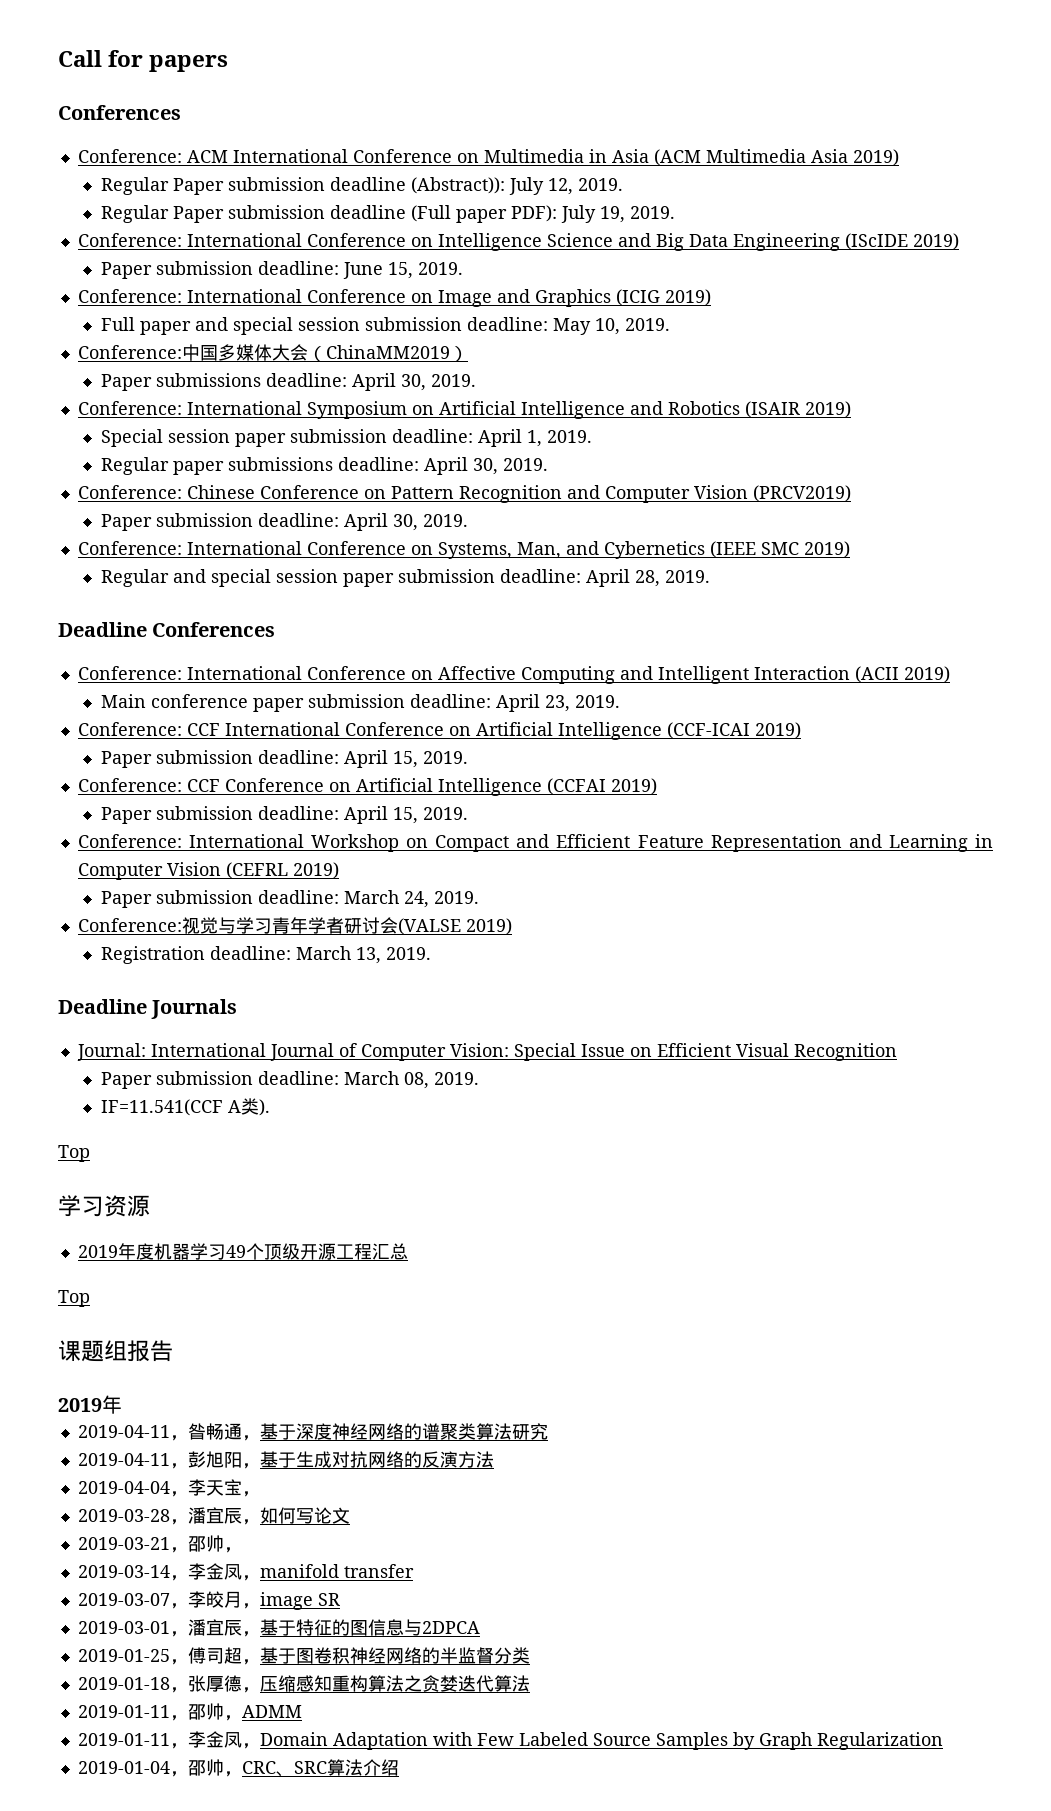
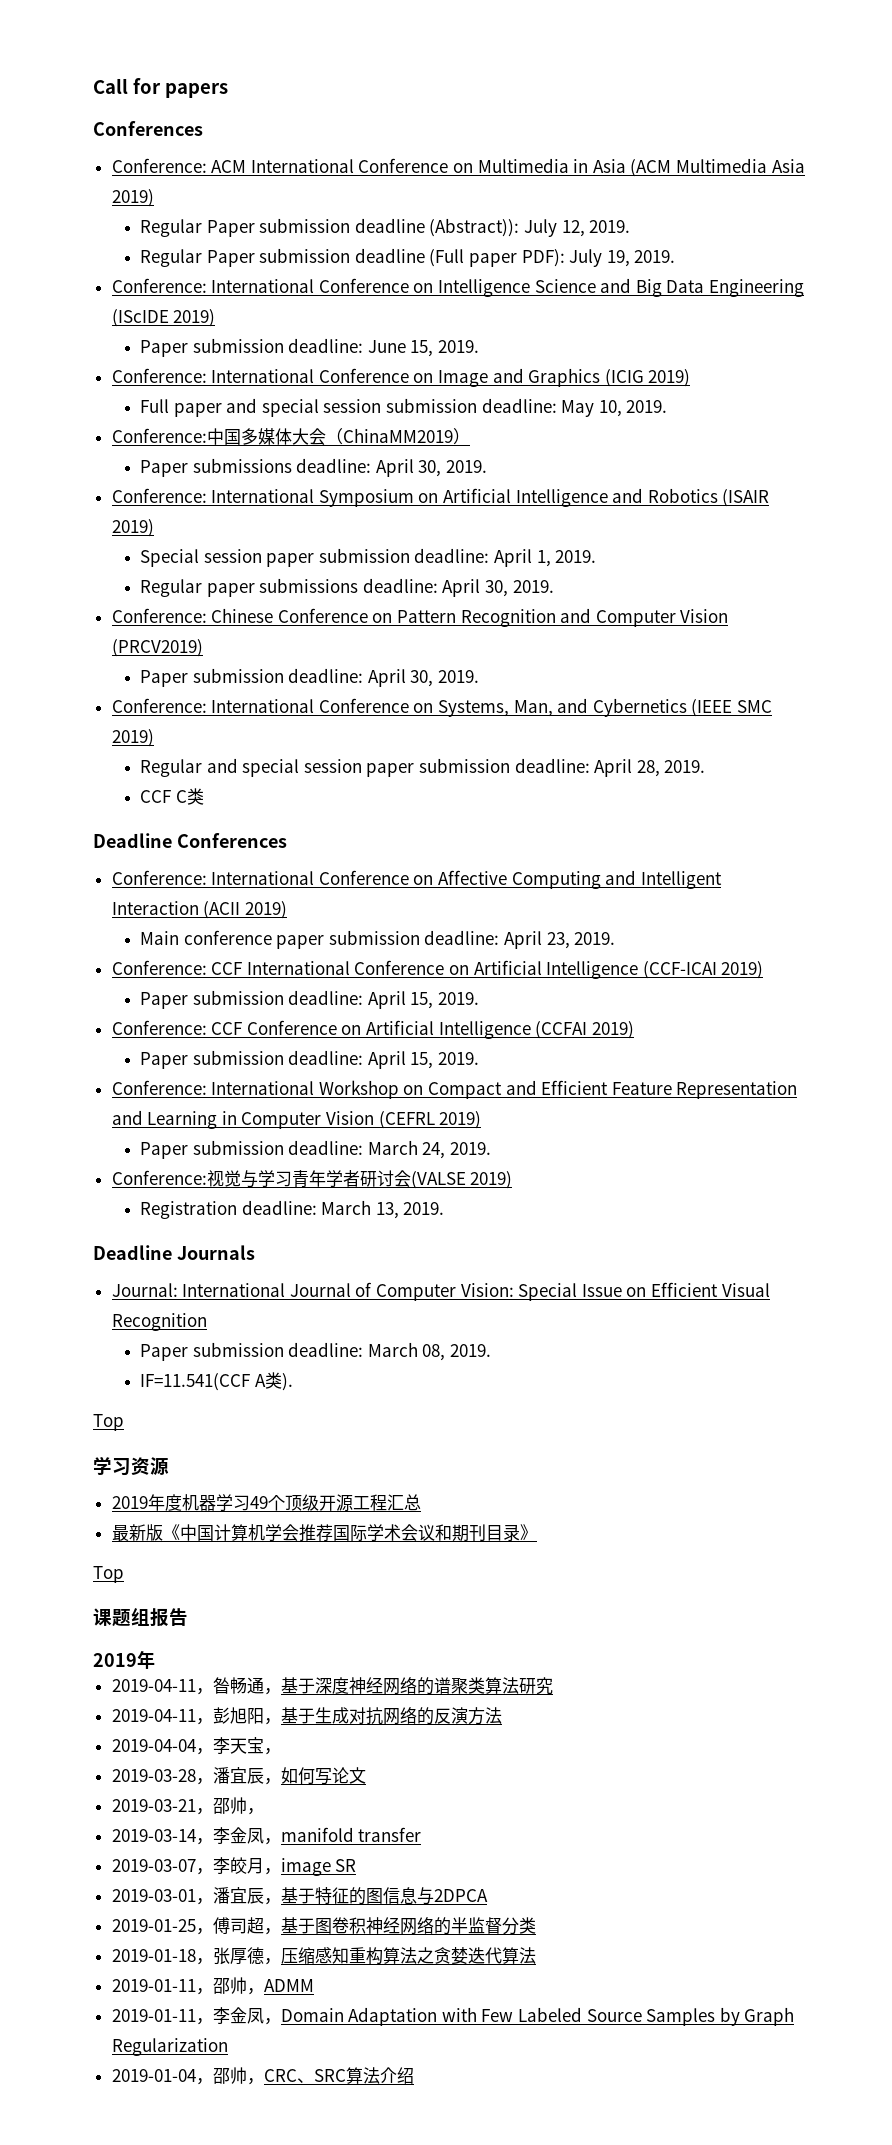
(710, 576) none -> [139,788,204,805] // CCF C类
(408, 1251) none -> [111,1524,537,1542] // 最新版《中国计算机学会推荐国际学术会议和期刊目录》

